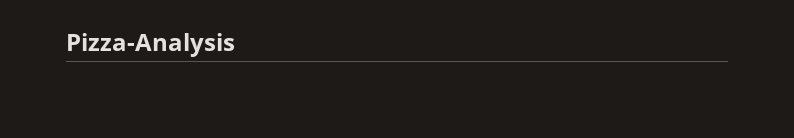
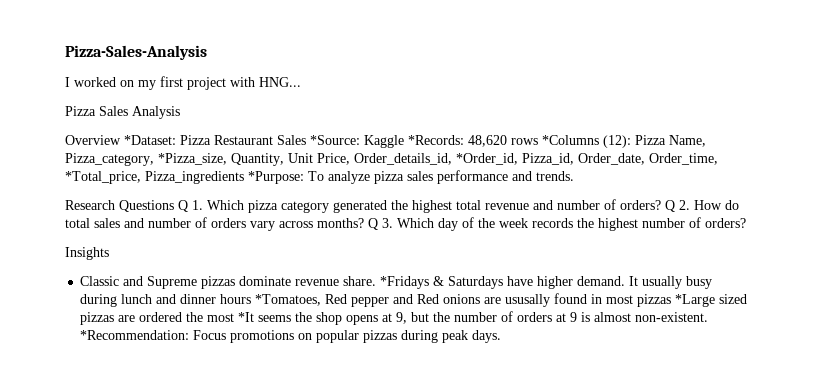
[66,33,235,57] Pizza-Analysis -> [65,45,207,60] [65,76,301,90] [65,106,180,119] [65,135,706,148] [65,153,718,166] [65,170,574,184] [65,199,739,213] [65,217,746,231] [65,247,109,260] [80,276,713,289] [80,293,748,307] [80,311,709,325] [80,330,502,343] Pizza-Sales-Analysis // I worked on my first project with HNG... // Pizza Sales Analysis // Overview *Dataset: Pizza Restaurant Sales *Source: Kaggle *Records: 48,620 rows *Columns (12): Pizza Name, Pizza_category, *Pizza_size, Quantity, Unit Price, Order_details_id, *Order_id, Pizza_id, Order_date, Order_time, *Total_price, Pizza_ingredients *Purpose: To analyze pizza sales performance and trends. // Research Questions Q 1. Which pizza category generated the highest total revenue and number of orders? Q 2. How do total sales and number of orders vary across months? Q 3. Which day of the week records the highest number of orders? // Insights // Classic and Supreme pizzas dominate revenue share. *Fridays & Saturdays have higher demand. It usually busy during lunch and dinner hours *Tomatoes, Red pepper and Red onions are ususally found in most pizzas *Large sized pizzas are ordered the most *It seems the shop opens at 9, but the number of orders at 9 is almost non-existent. *Recommendation: Focus promotions on popular pizzas during peak days.

